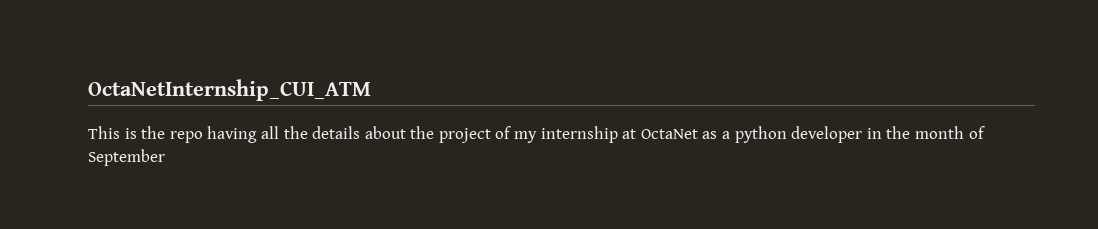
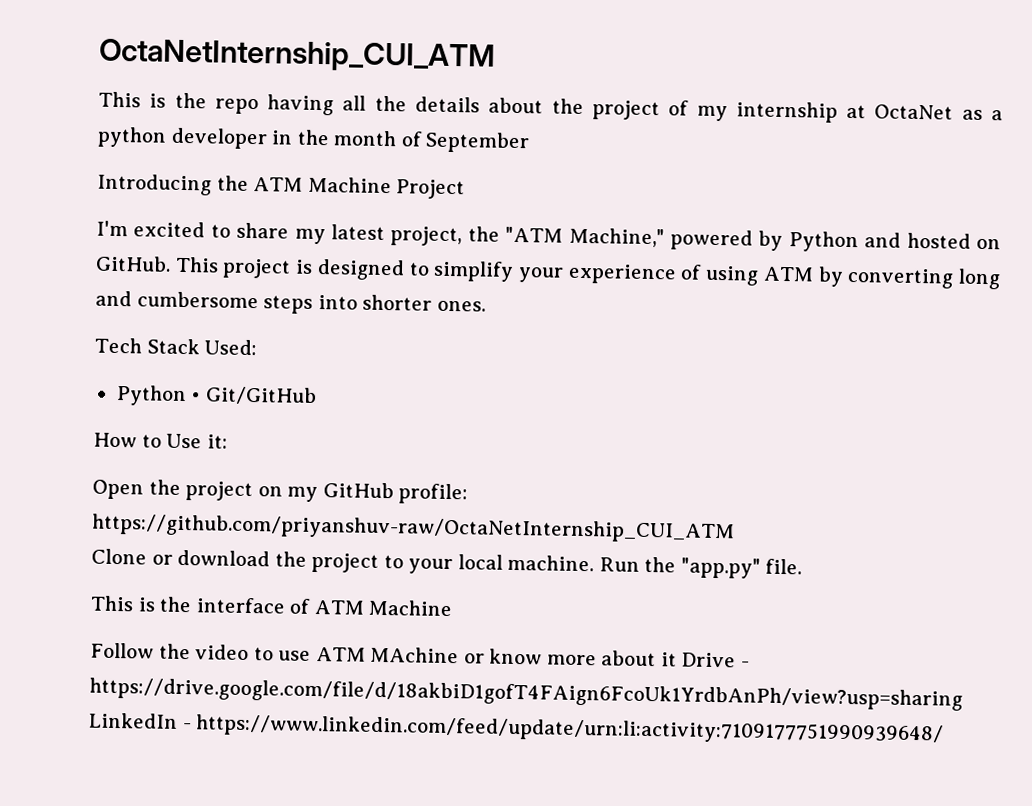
(165, 157) none -> [97,173,466,200] [96,220,1001,253] [95,255,1002,290] [95,290,486,314] [94,337,258,356] [115,384,317,407] [93,432,228,449] [92,479,469,505] [91,513,735,544] [91,548,803,579] [90,595,454,617] [90,642,750,668] [89,677,963,711] [89,712,945,746] // Introducing the ATM Machine Project // I'm excited to share my latest project, the "ATM Machine," powered by Python and hosted on GitHub. This project is designed to simplify your experience of using ATM by converting long and cumbersome steps into shorter ones. // Tech Stack Used: // Python • Git/GitHub // How to Use it: // Open the project on my GitHub profile: https://github.com/priyanshuv-raw/OctaNetInternship_CUI_ATM // Clone or download the project to your local machine. Run the "app.py" file. // This is the interface of ATM Machine // Follow the video to use ATM MAchine or know more about it Drive - https://drive.google.com/file/d/18akbiD1gofT4FAign6FcoUk1YrdbAnPh/view?usp=sharing LinkedIn - https://www.linkedin.com/feed/update/urn:li:activity:7109177751990939648/

